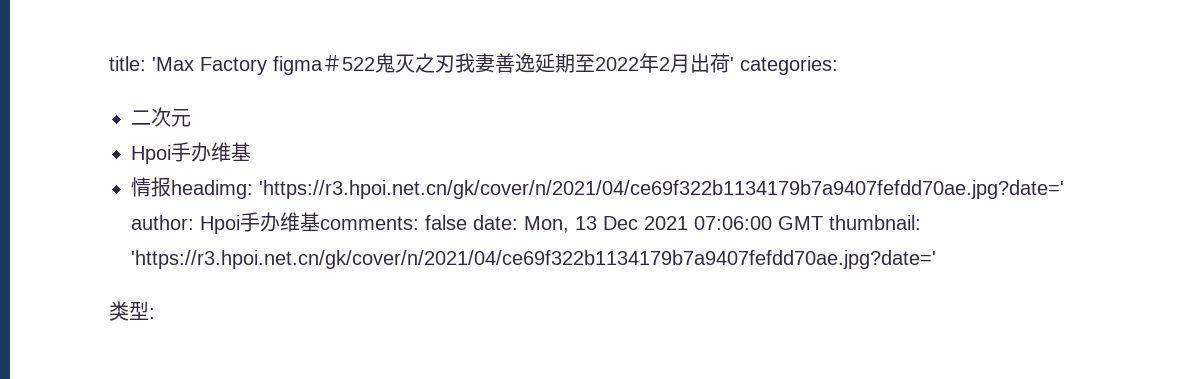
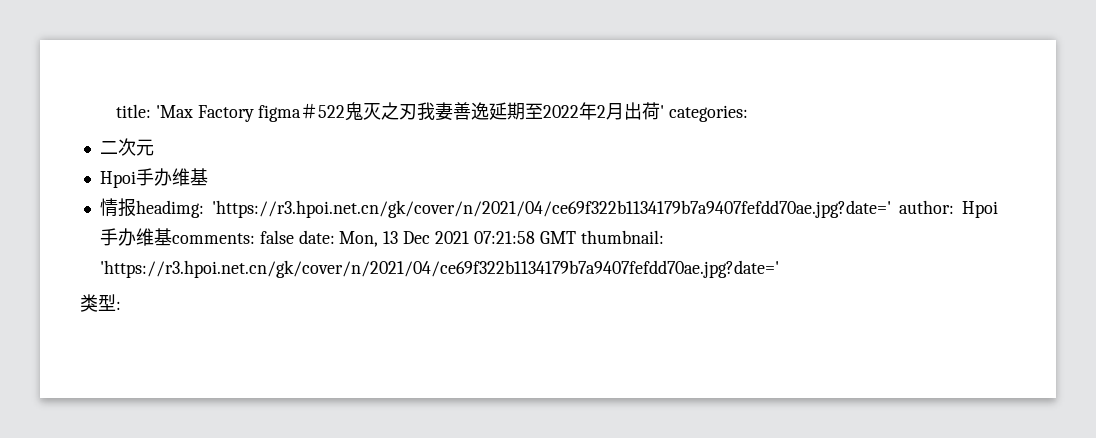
[694,216,772,230] 07:06:00 -> [473,231,535,244] 07:21:58

